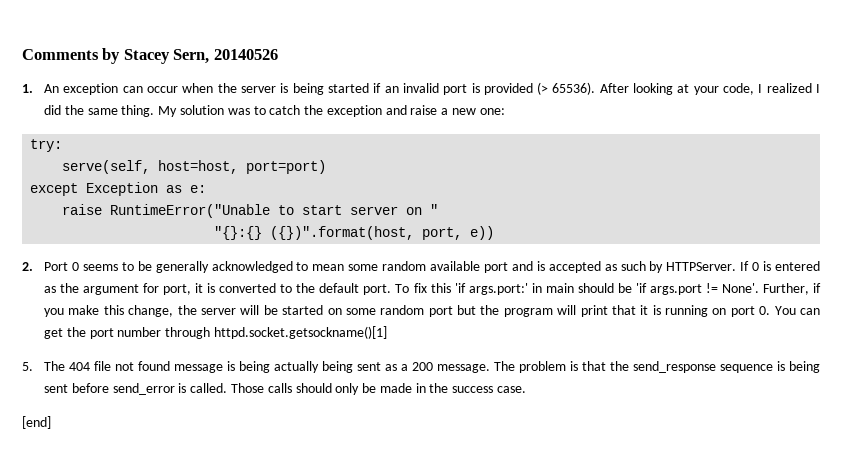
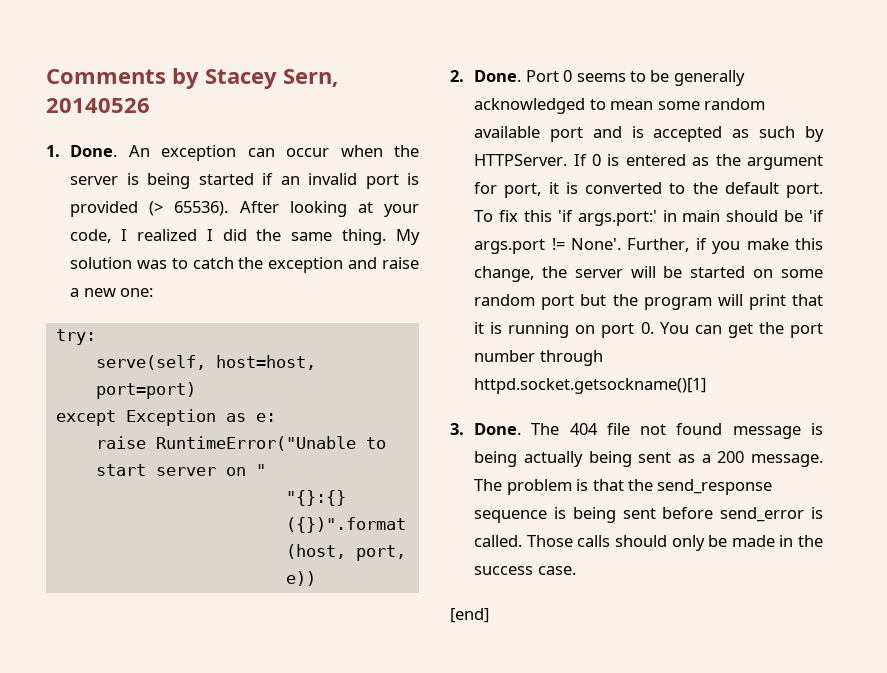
(33, 88) none -> [70,145,118,157] Done.
(33, 266) none -> [474,70,522,82] Done.
[22,362,33,371] 5. -> [450,423,522,435] 3. Done.

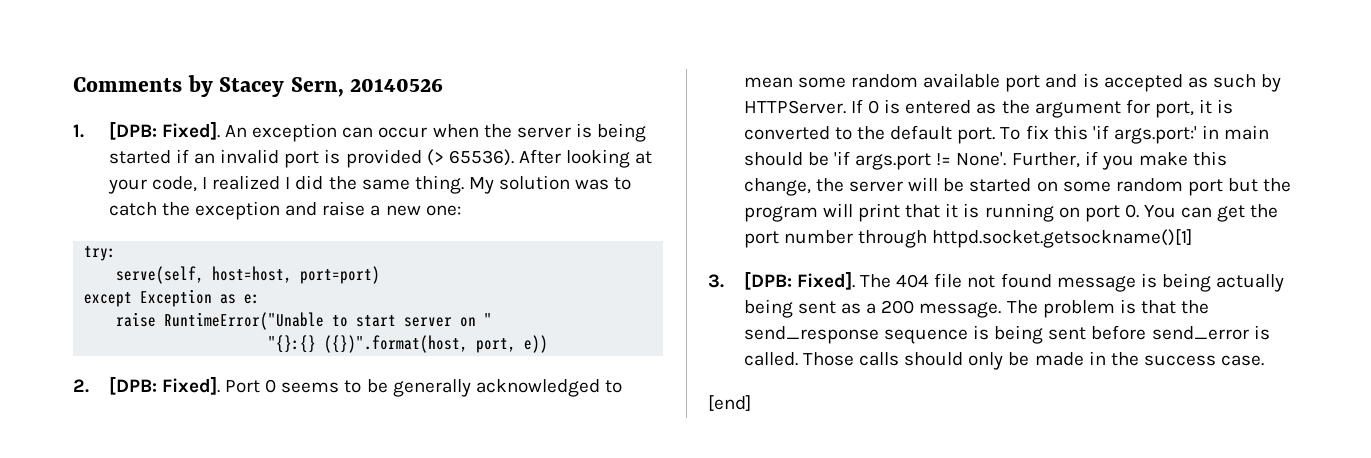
[70,145,118,157] Done. -> [108,121,220,140] [DPB: Fixed].
[474,70,522,82] Done. -> [108,376,220,395] [DPB: Fixed].
[474,423,522,435] Done. -> [743,271,855,290] [DPB: Fixed].

